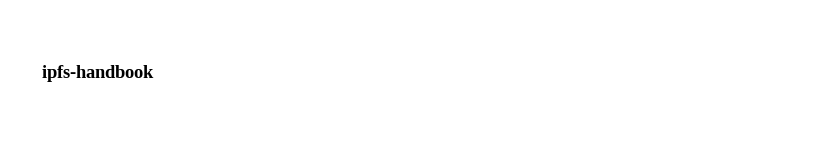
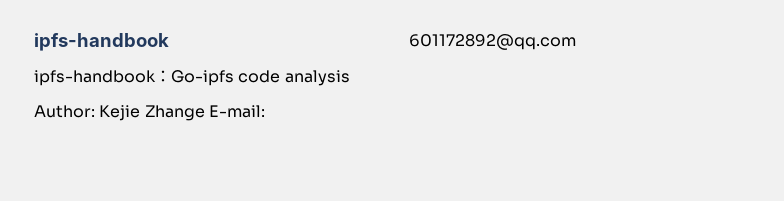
[42,65,154,82] ipfs-handbook -> [34,33,169,51] [34,70,350,86] [34,105,265,121] [409,34,576,50] ipfs-handbook // ipfs-handbook：Go-ipfs code analysis // Author: Kejie Zhange E-mail: 601172892@qq.com

